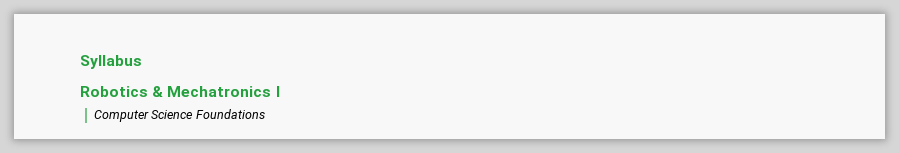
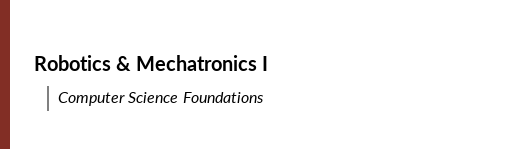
[80,55,142,69] Syllabus // -> (34, 63) none

